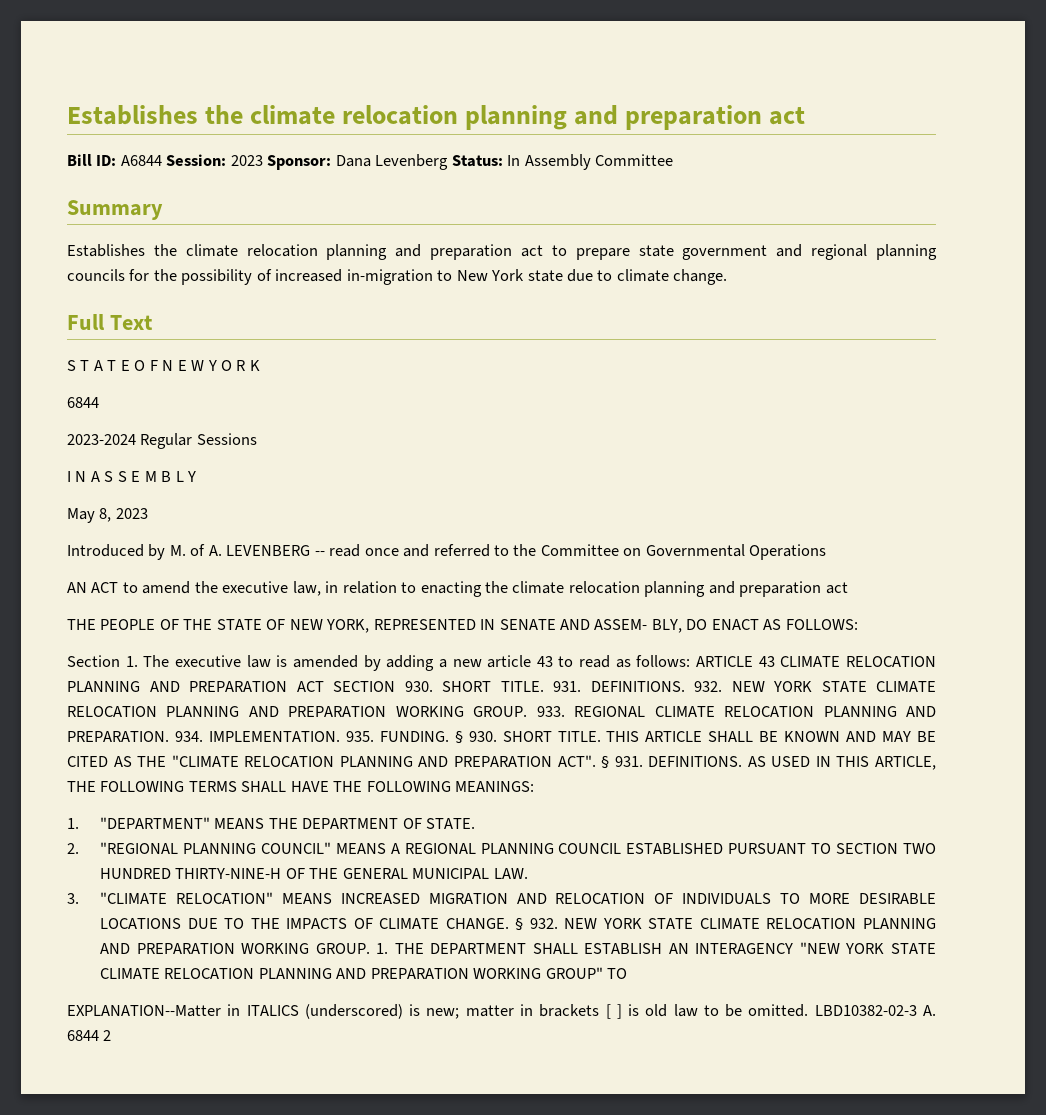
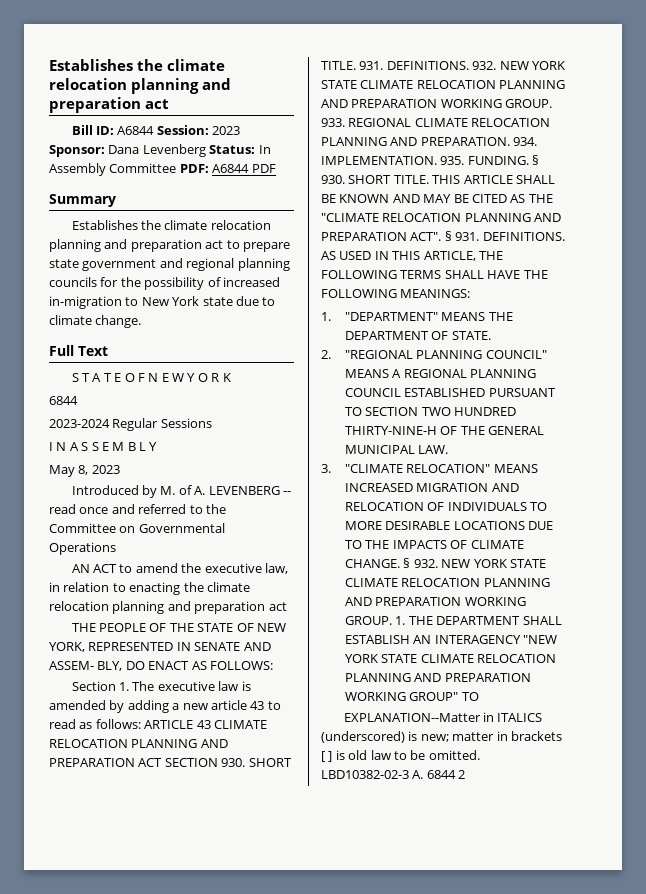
(674, 160) none -> [179,164,276,173] PDF: A6844 PDF

